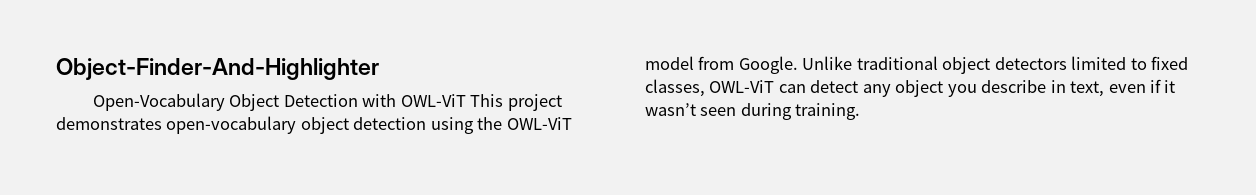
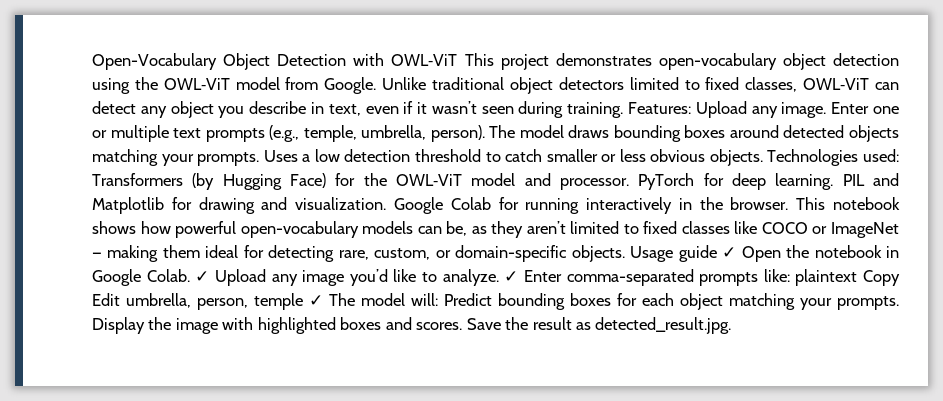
[56,58,379,80] Object-Finder-And-Highlighter // -> (92, 61) none
(861, 111) none -> [628,101,899,118] [92,125,899,142] [92,149,899,166] [92,173,899,190] [92,197,901,214] [92,221,899,238] [92,245,900,262] [92,269,900,286] [92,293,899,310] [92,317,732,334] Features: Upload any image. Enter one or multiple text prompts (e.g., temple, umbrella, person). The model draws bounding boxes around detected objects matching your prompts. Uses a low detection threshold to catch smaller or less obvious objects. Technologies used: Transformers (by Hugging Face) for the OWL‑ViT model and processor. PyTorch for deep learning. PIL and Matplotlib for drawing and visualization. Google Colab for running interactively in the browser. This notebook shows how powerful open-vocabulary models can be, as they aren’t limited to fixed classes like COCO or ImageNet — making them ideal for detecting rare, custom, or domain-specific objects. Usage guide ✓ Open the notebook in Google Colab. ✓ Upload any image you’d like to analyze. ✓ Enter comma-separated prompts like: plaintext Copy Edit umbrella, person, temple ✓ The model will: Predict bounding boxes for each object matching your prompts. Display the image with highlighted boxes and scores. Save the result as detected_result.jpg.

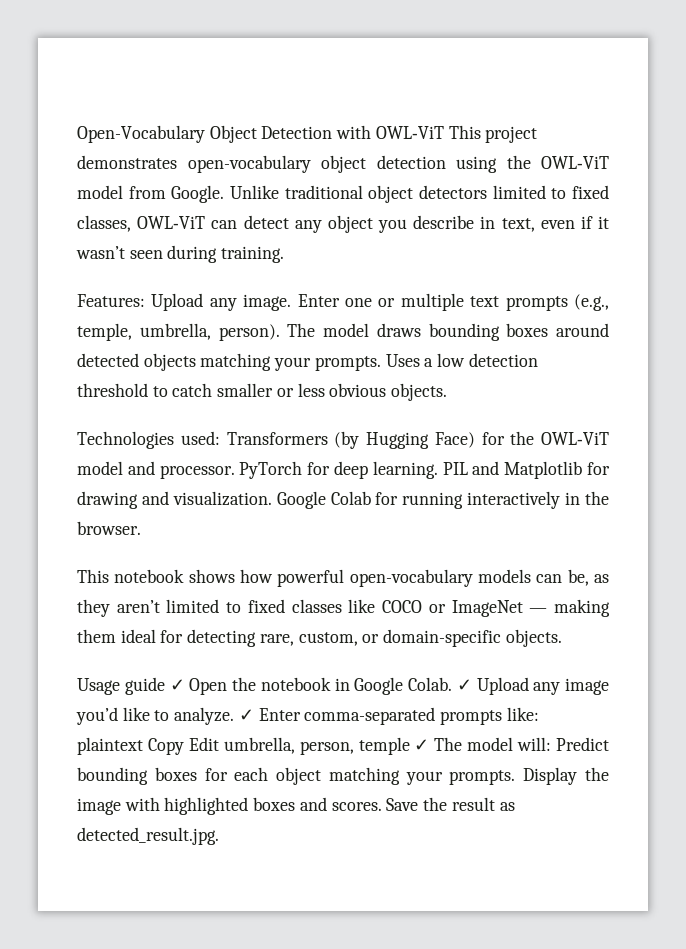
(624, 110) none -> (285, 254) //
(763, 157) none -> (448, 392) //
(789, 203) none -> (141, 528) //
(625, 253) none -> (562, 638) //

